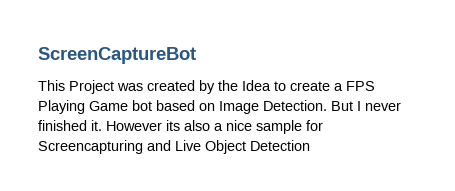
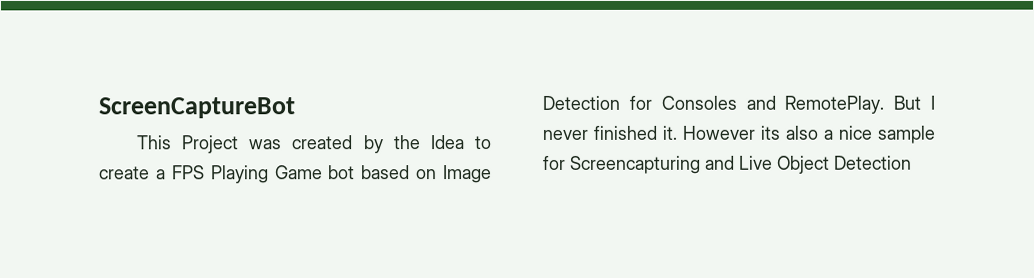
[263,100,327,111] Detection. -> [542,95,885,114] Detection for Consoles and RemotePlay.

